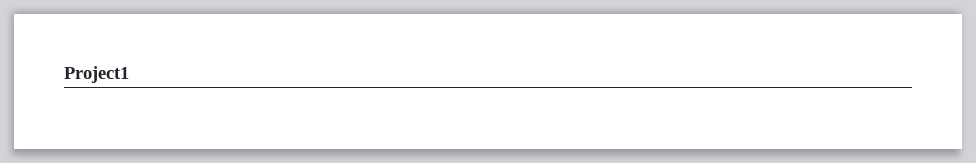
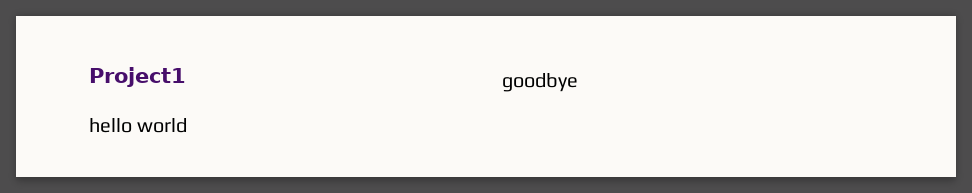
(129, 74) none -> [89,118,188,133] [502,73,578,92] // hello world // goodbye

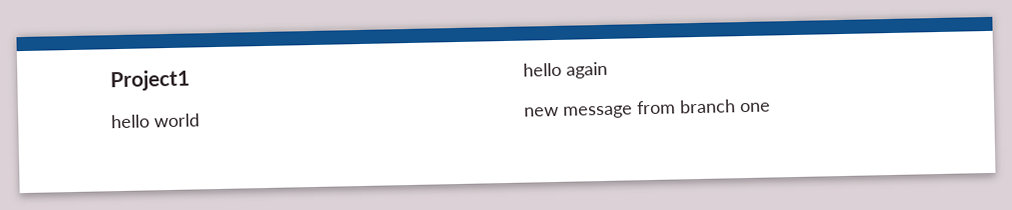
[502,73,578,92] goodbye -> [523,61,608,79] [524,99,771,119] hello again // new message from branch one

